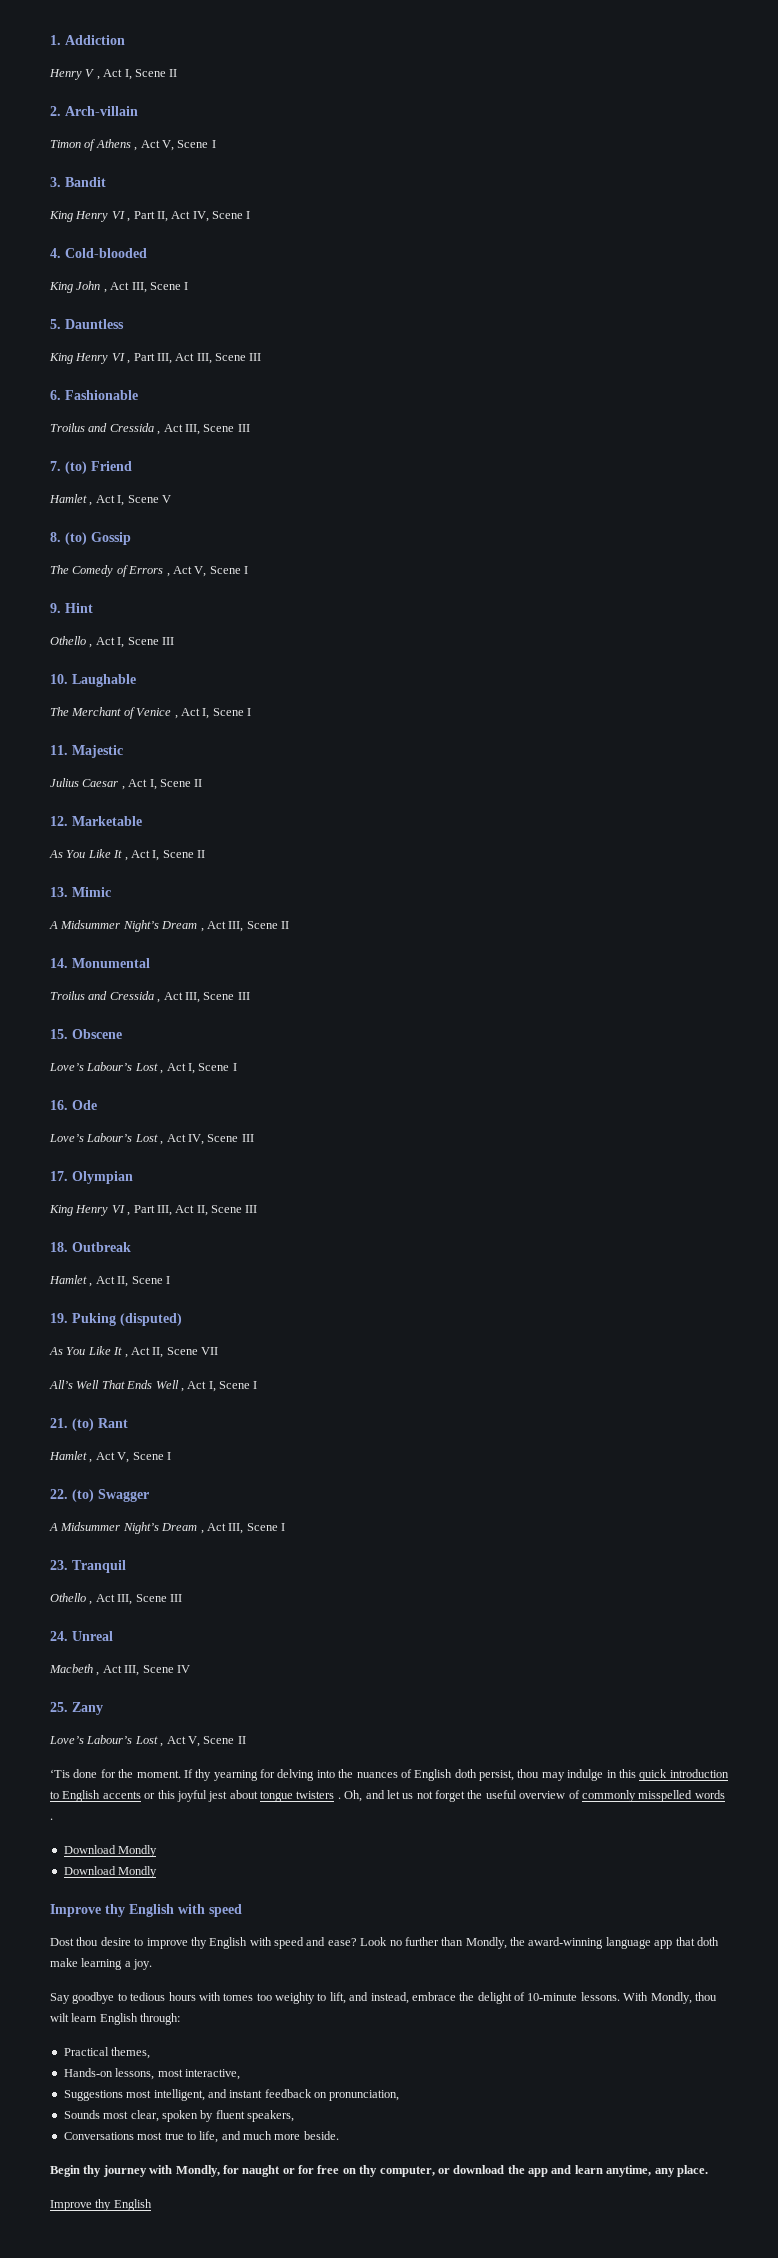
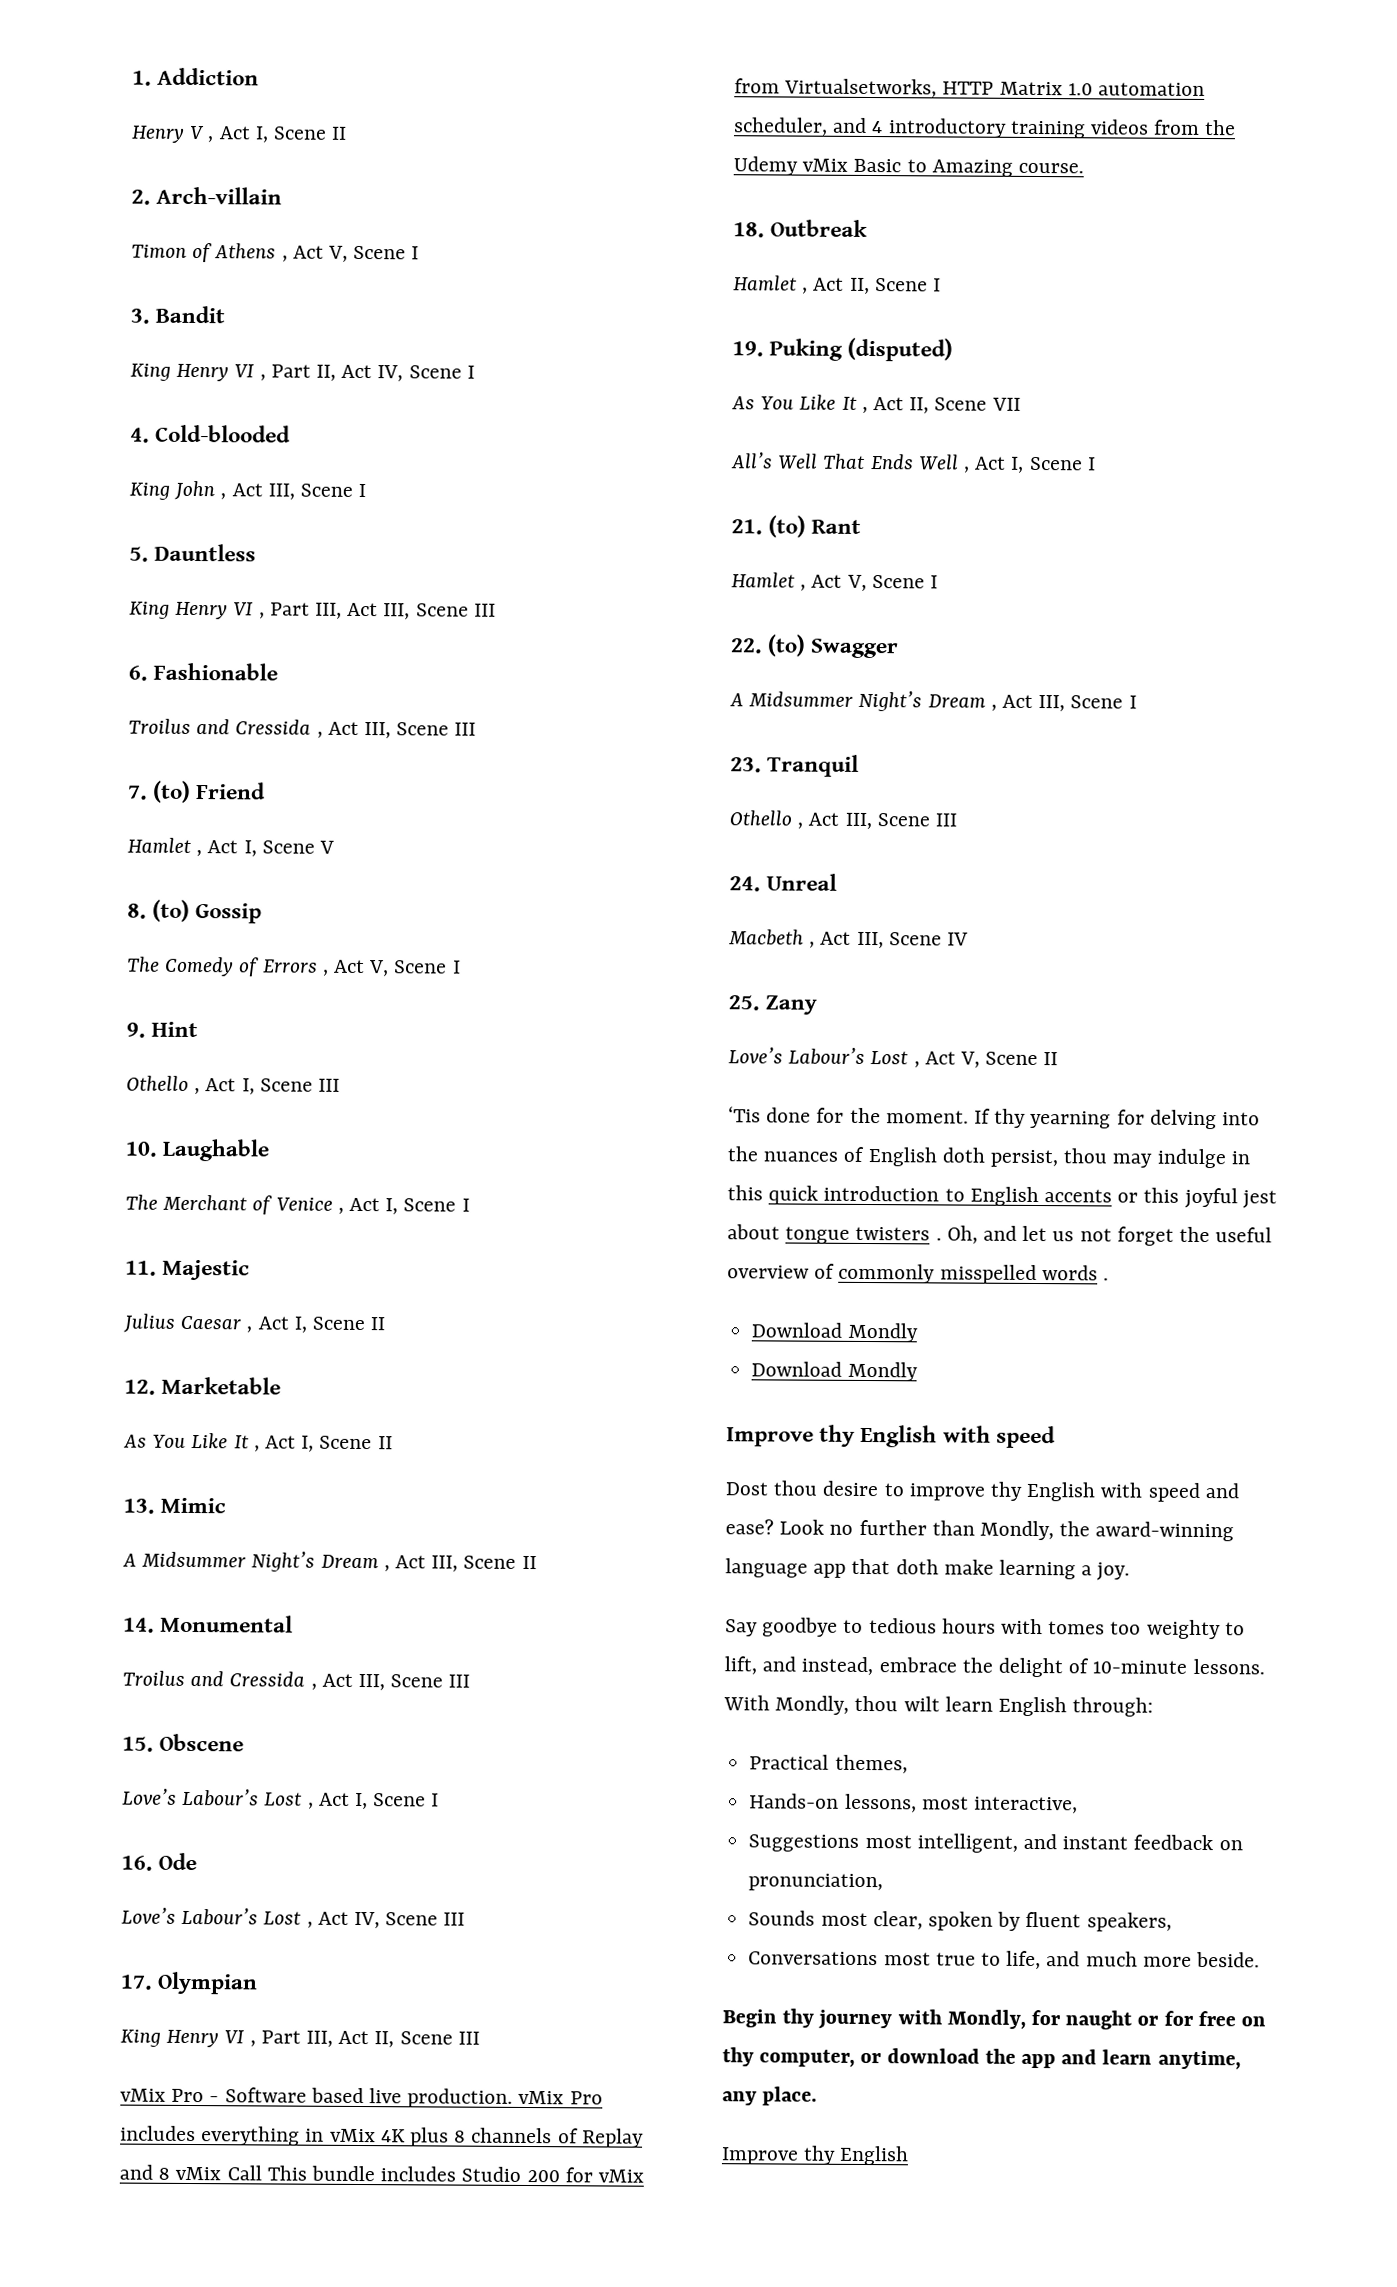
(258, 1209) none -> [120,2087,603,2108] [120,2125,644,2148] [119,2164,645,2183] [734,78,1206,98] [733,117,1237,139] [733,156,1085,177] // vMix Pro - Software based live production. vMix Pro includes everything in vMix 4K plus 8 channels of Replay and 8 vMix Call This bundle includes Studio 200 for vMix from Virtualsetworks, HTTP Matrix 1.0 automation scheduler, and 4 introductory training videos from the Udemy vMix Basic to Amazing course.

